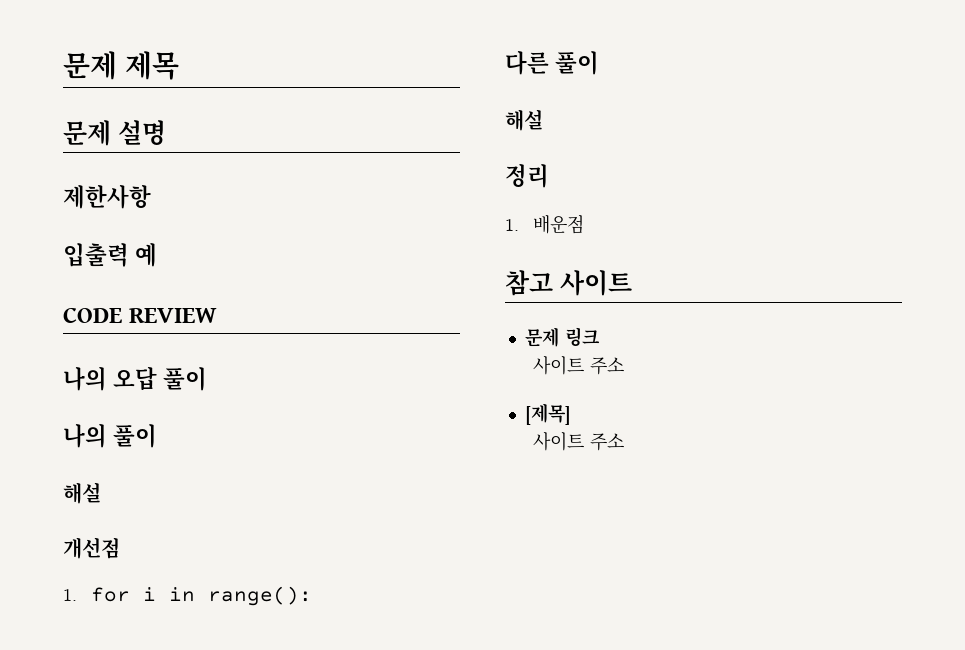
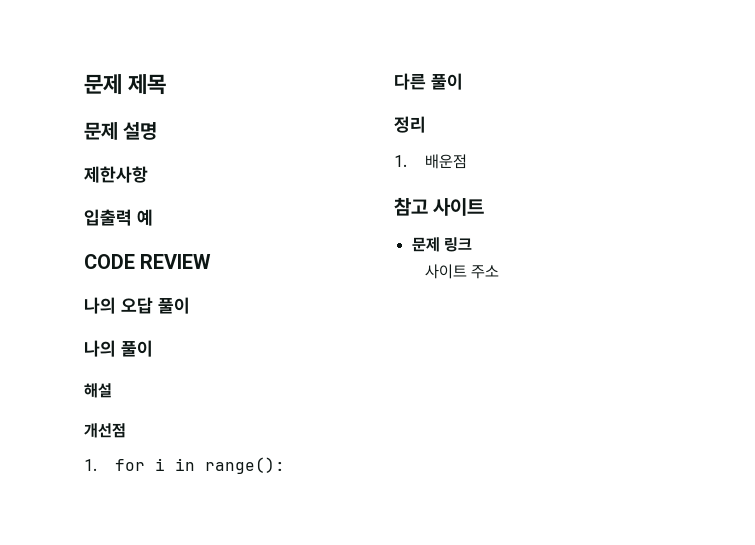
[505,109,543,131] // 해설 -> (463, 81) none
[524,403,571,425] [533,432,625,451] // [제목] // 사이트 주소 -> (499, 272) none

